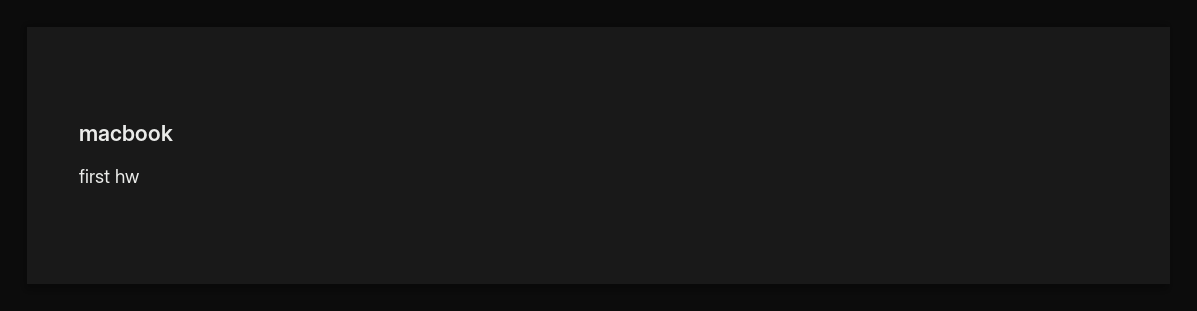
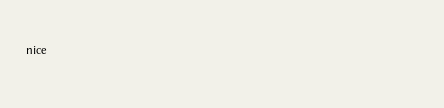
[79,125,173,141] [79,169,140,183] macbook // first hw -> [26,46,47,54] nice

